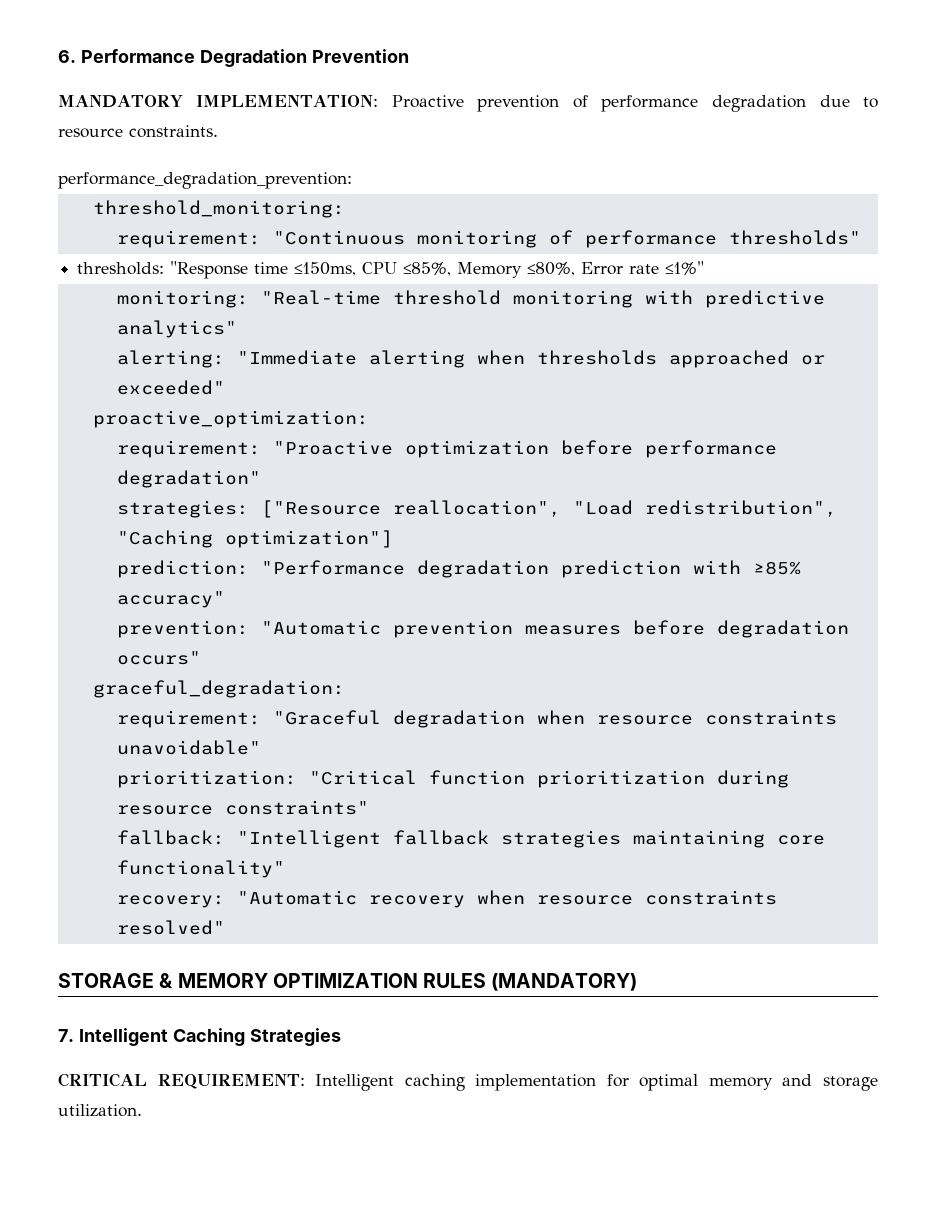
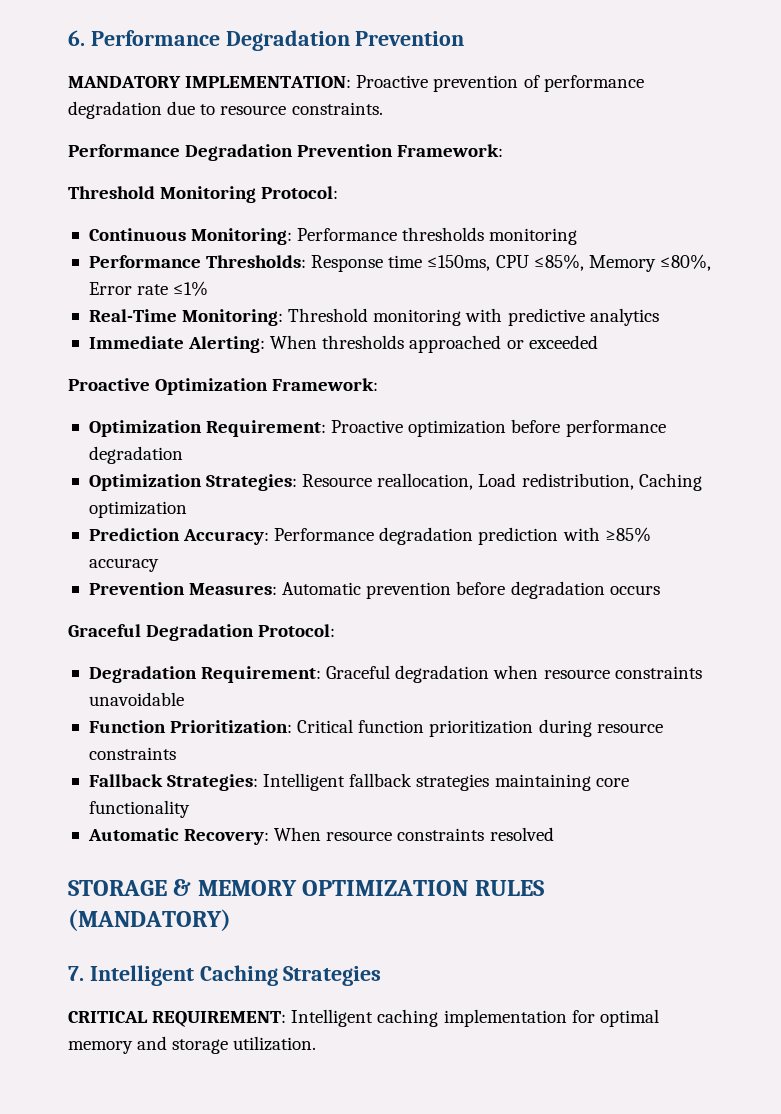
[58,172,352,189] [92,200,345,218] [116,230,861,248] [77,261,249,279] performance_degradation_prevention: // threshold_monitoring: // requirement: "Continuous monitoring of performance thresholds" // thresholds: "Response -> [68,144,504,161] [68,186,339,203] [88,227,578,245] [88,255,384,272] Performance Degradation Prevention Framework: // Threshold Monitoring Protocol: // Continuous Monitoring: Performance thresholds monitoring // Performance Thresholds: Response
[665,261,705,275] [116,290,825,308] [116,320,237,338] [116,350,825,368] [116,380,225,395] [92,410,369,428] [116,440,777,458] [116,470,261,488] [116,500,837,518] [116,530,393,548] [116,560,801,578] [116,591,225,608] [116,620,849,638] [116,651,201,665] [92,680,345,698] [116,710,837,728] [116,740,261,755] [116,770,789,788] [116,800,369,815] [116,830,825,848] [116,860,285,878] [116,890,777,908] [116,920,225,935] ≤1%" // monitoring: "Real-time threshold monitoring with predictive analytics" // alerting: "Immediate alerting when thresholds approached or exceeded" // proactive_optimization: // requirement: "Proactive optimization before performance degradation" // strategies: ["Resource reallocation", "Load redistribution", "Caching optimization"] // prediction: "Performance degradation prediction with ≥85% accuracy" // prevention: "Automatic prevention measures before degradation occurs" // graceful_degradation: // requirement: "Graceful degradation when resource constraints unavoidable" // prioritization: "Critical function prioritization during resource constraints" // fallback: "Intelligent fallback strategies maintaining core functionality" // recovery: "Automatic recovery when resource constraints resolved" -> [173,281,209,296] [88,308,659,326] [88,335,598,353] [68,378,379,395] [88,419,666,437] [88,446,183,464] [88,473,702,491] [88,501,187,518] [88,527,651,545] [88,558,159,572] [88,581,660,599] [68,624,336,641] [88,665,702,683] [88,692,184,706] [88,719,663,737] [88,747,176,760] [88,773,629,791] [88,800,190,818] [87,827,554,845] ≤1% // Real-Time Monitoring: Threshold monitoring with predictive analytics // Immediate Alerting: When thresholds approached or exceeded // Proactive Optimization Framework: // Optimization Requirement: Proactive optimization before performance degradation // Optimization Strategies: Resource reallocation, Load redistribution, Caching optimization // Prediction Accuracy: Performance degradation prediction with ≥85% accuracy // Prevention Measures: Automatic prevention before degradation occurs // Graceful Degradation Protocol: // Degradation Requirement: Graceful degradation when resource constraints unavoidable // Function Prioritization: Critical function prioritization during resource constraints // Fallback Strategies: Intelligent fallback strategies maintaining core functionality // Automatic Recovery: When resource constraints resolved

